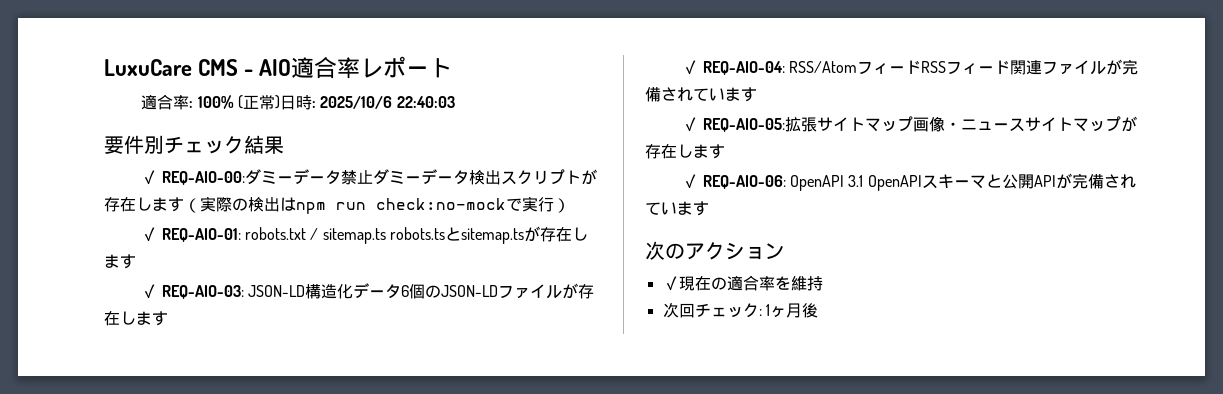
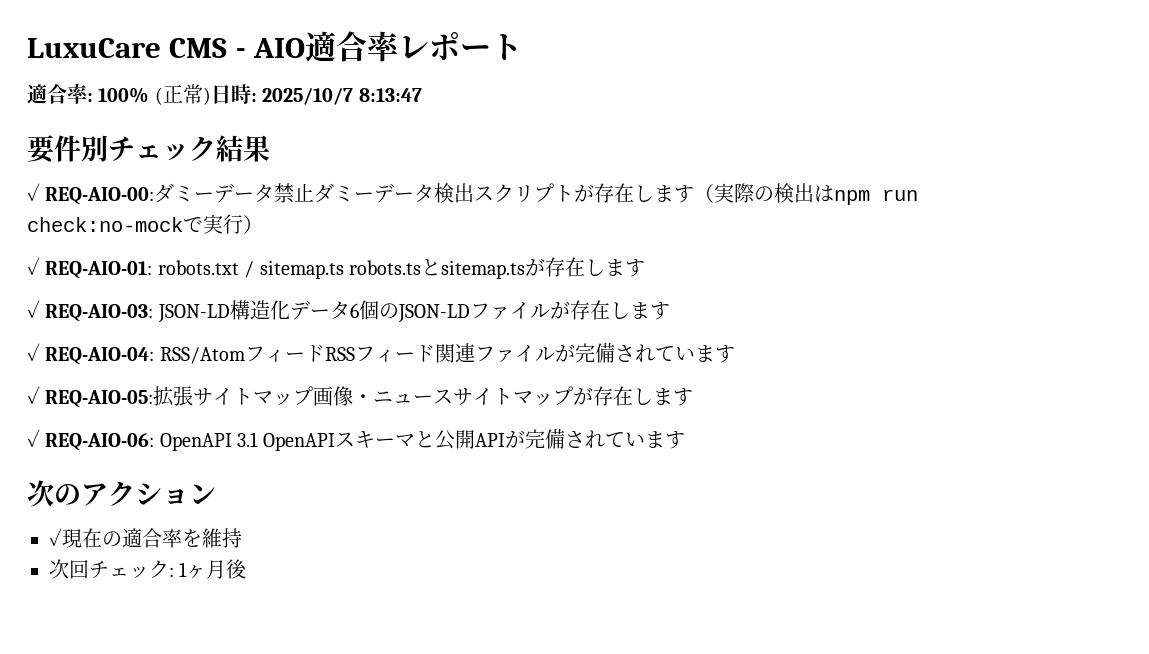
[320,96,455,109] 2025/10/6 22:40:03 -> [262,88,422,105] 2025/10/7 8:13:47

